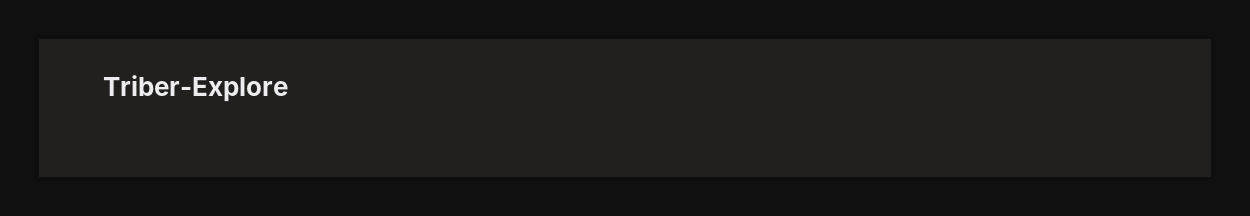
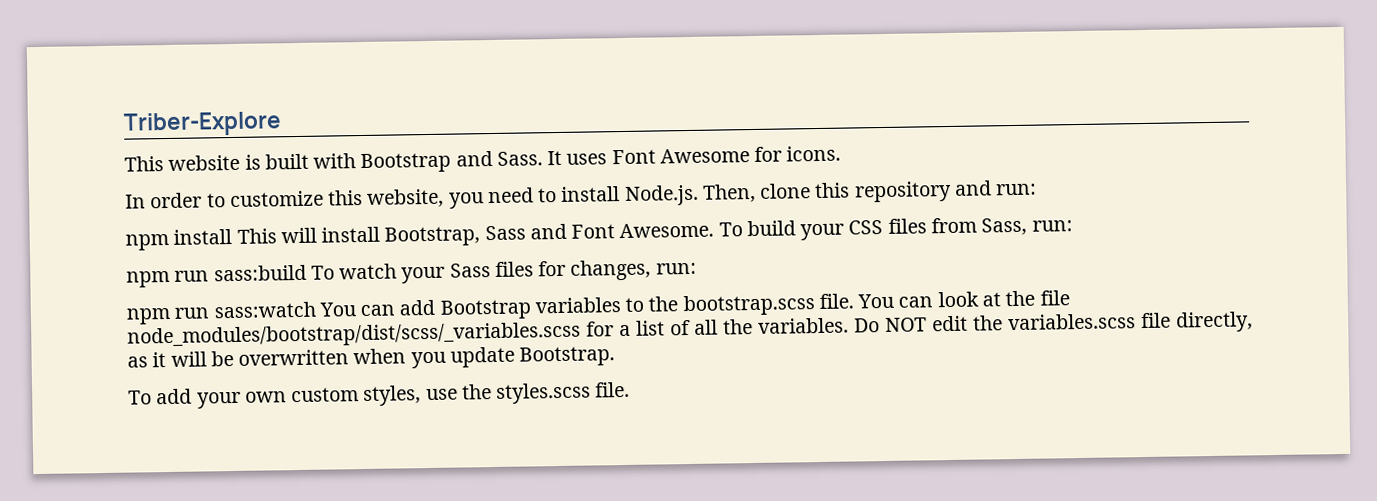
(288, 88) none -> [124,145,842,174] [125,180,1038,209] [125,217,1073,251] [126,259,697,288] [126,290,1070,325] [127,311,1253,349] [127,346,616,369] [128,381,631,409] // This website is built with Bootstrap and Sass. It uses Font Awesome for icons. // In order to customize this website, you need to install Node.js. Then, clone this repository and run: // npm install This will install Bootstrap, Sass and Font Awesome. To build your CSS files from Sass, run: // npm run sass:build To watch your Sass files for changes, run: // npm run sass:watch You can add Bootstrap variables to the bootstrap.scss file. You can look at the file node_modules/bootstrap/dist/scss/_variables.scss for a list of all the variables. Do NOT edit the variables.scss file directly, as it will be overwritten when you update Bootstrap. // To add your own custom styles, use the styles.scss file.

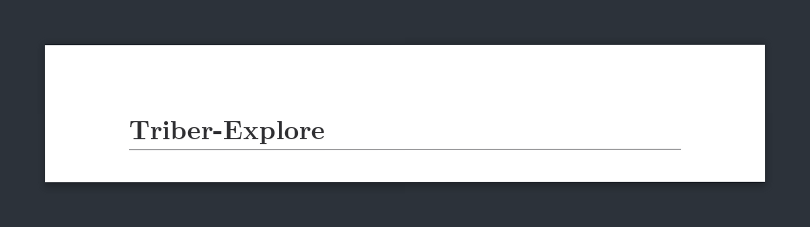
[124,145,842,174] [125,180,1038,209] [125,217,1073,251] [126,259,697,288] [126,290,1070,325] [127,311,1253,349] [127,346,616,369] [128,381,631,409] // This website is built with Bootstrap and Sass. It uses Font Awesome for icons. // In order to customize this website, you need to install Node.js. Then, clone this repository and run: // npm install This will install Bootstrap, Sass and Font Awesome. To build your CSS files from Sass, run: // npm run sass:build To watch your Sass files for changes, run: // npm run sass:watch You can add Bootstrap variables to the bootstrap.scss file. You can look at the file node_modules/bootstrap/dist/scss/_variables.scss for a list of all the variables. Do NOT edit the variables.scss file directly, as it will be overwritten when you update Bootstrap. // To add your own custom styles, use the styles.scss file. -> (326, 133) none

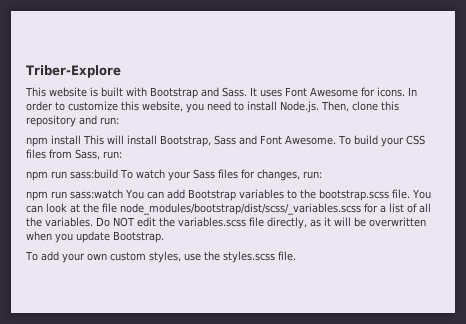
(326, 133) none -> [25,87,417,99] [26,101,399,113] [26,115,119,127] [26,135,425,147] [26,149,122,160] [26,169,322,181] [26,189,431,201] [26,203,431,215] [26,217,426,229] [26,231,164,243] [25,251,296,263] // This website is built with Bootstrap and Sass. It uses Font Awesome for icons. In order to customize this website, you need to install Node.js. Then, clone this repository and run: // npm install This will install Bootstrap, Sass and Font Awesome. To build your CSS files from Sass, run: // npm run sass:build To watch your Sass files for changes, run: // npm run sass:watch You can add Bootstrap variables to the bootstrap.scss file. You can look at the file node_modules/bootstrap/dist/scss/_variables.scss for a list of all the variables. Do NOT edit the variables.scss file directly, as it will be overwritten when you update Bootstrap. // To add your own custom styles, use the styles.scss file.

